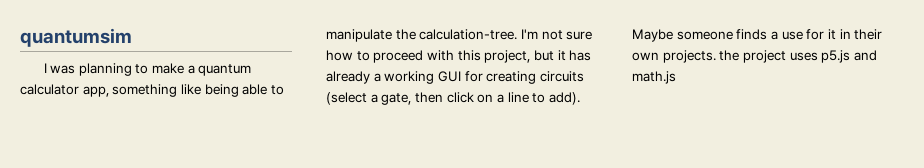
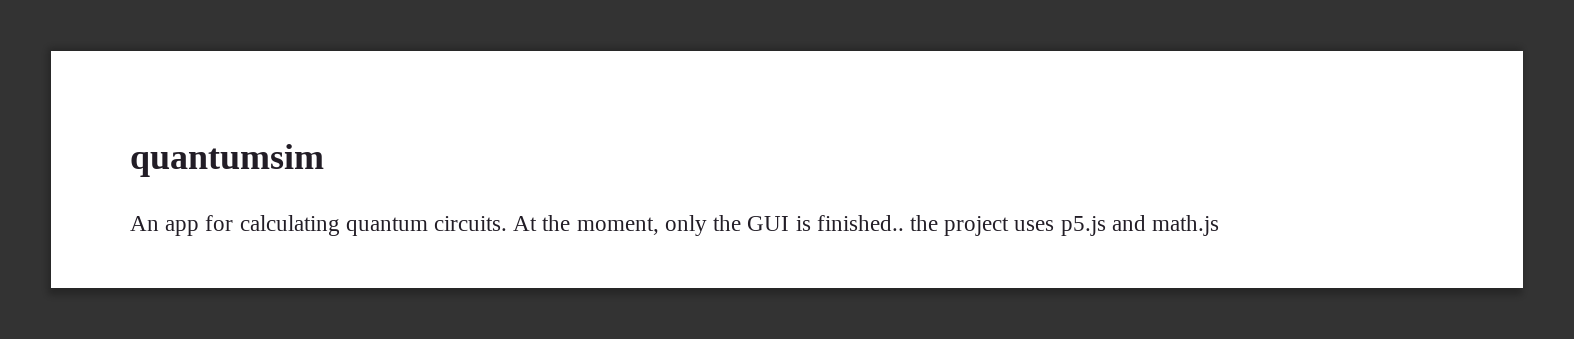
[43,63,252,76] [20,84,284,97] [326,29,593,42] [326,50,592,63] [326,71,584,84] [326,92,580,105] [632,29,883,42] [632,50,716,63] I was planning to make a quantum calculator app, something like being able to manipulate the calculation-tree. I'm not sure how to proceed with this project, but it has already a working GUI for creating circuits (select a gate, then click on a line to add). Maybe someone finds a use for it in their own projects. -> [130,215,904,236] An app for calculating quantum circuits. At the moment, only the GUI is finished..

